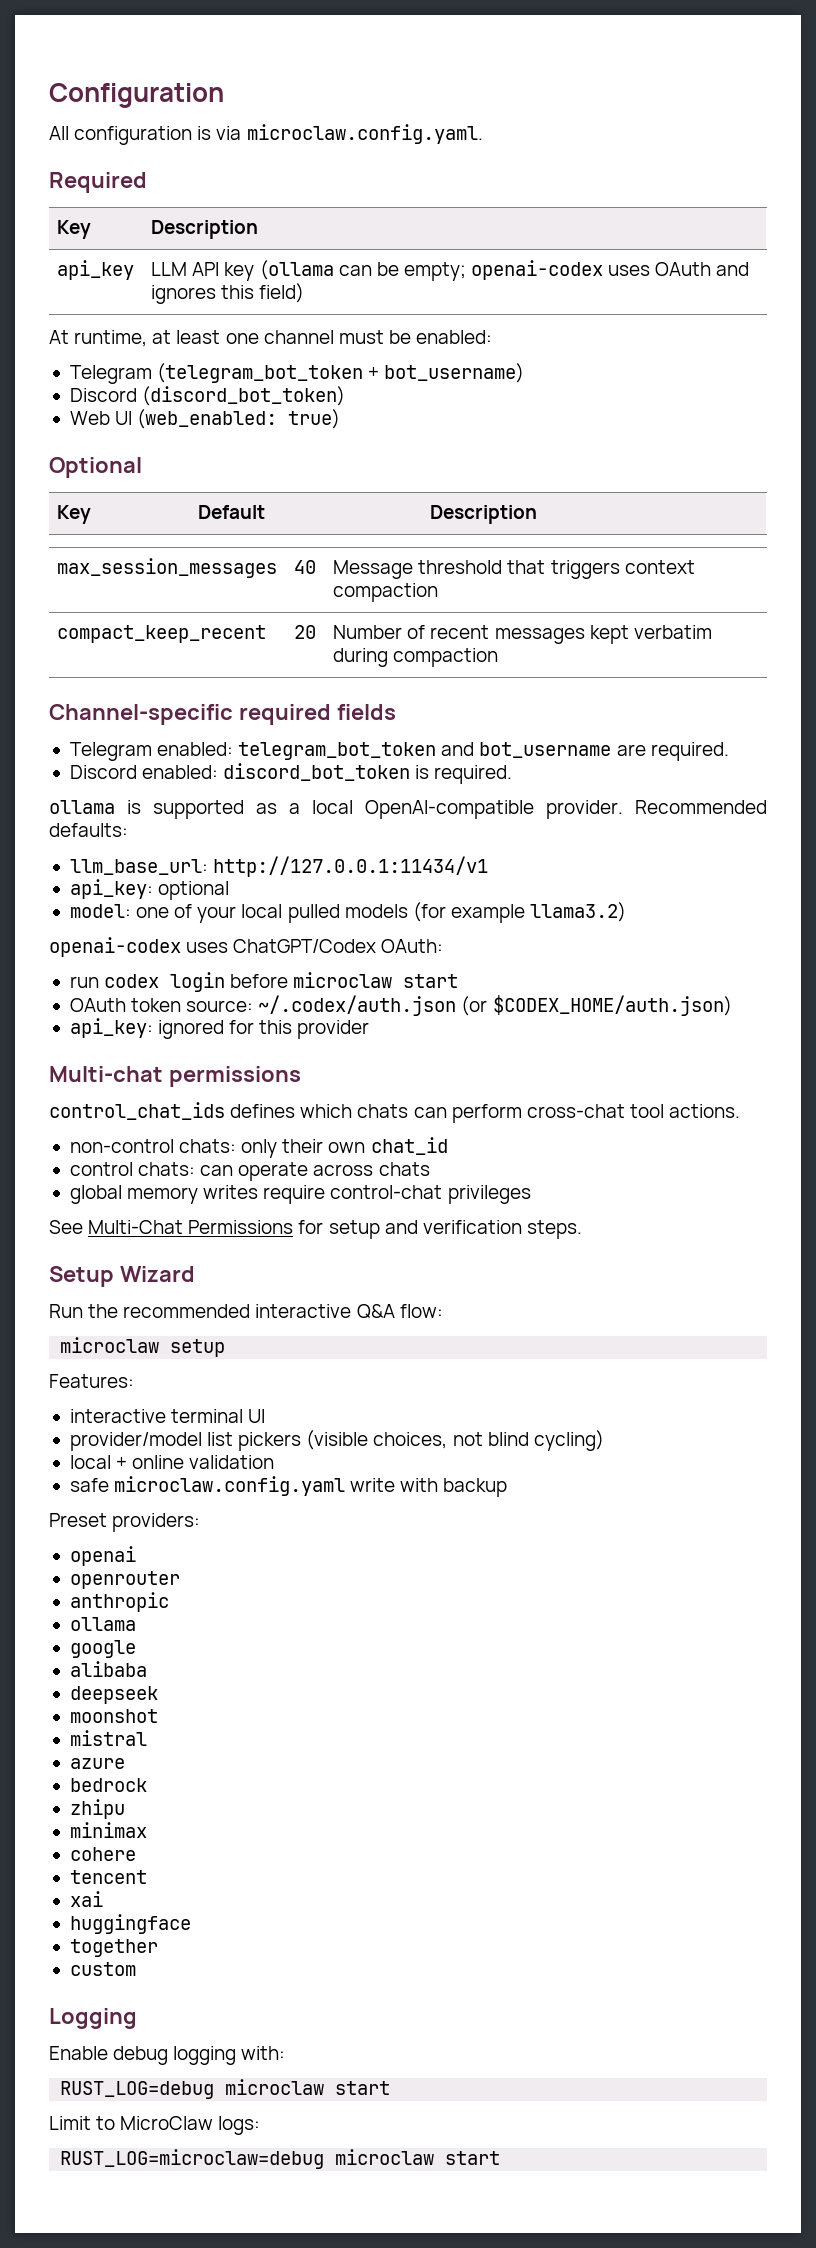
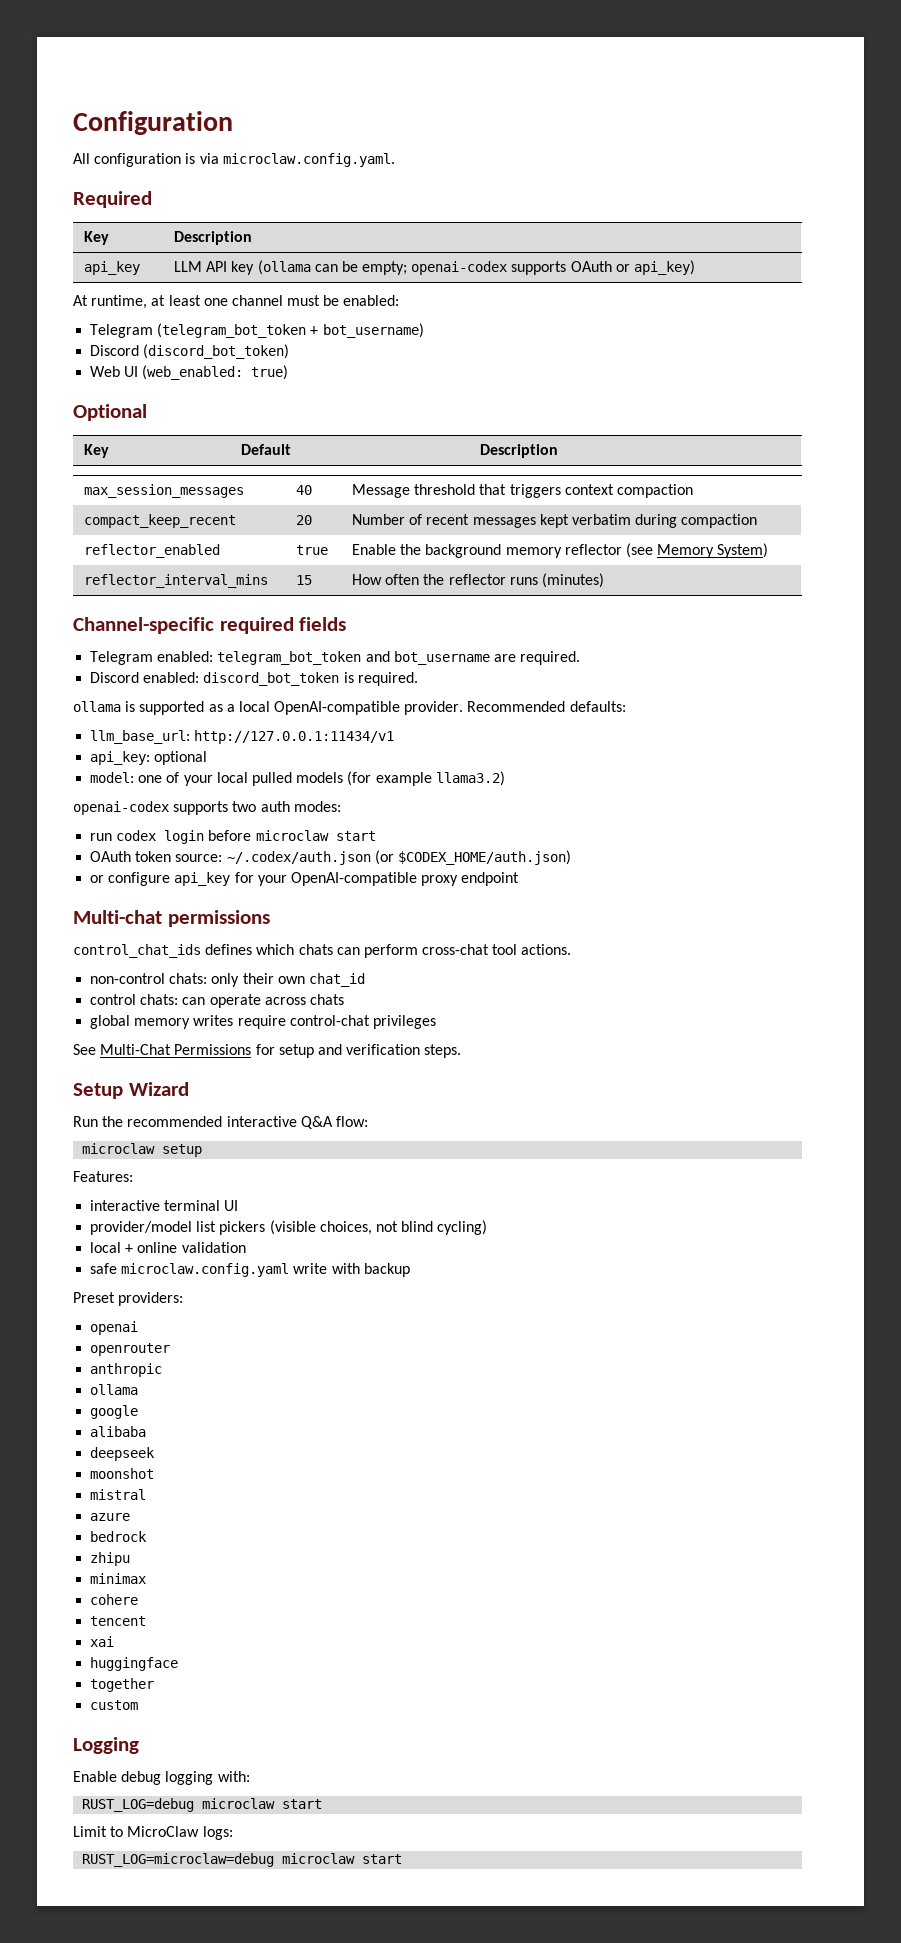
[608,262,750,276] [151,283,305,304] uses OAuth and ignores this field) -> [511,260,695,275] supports OAuth or api_key)
(499, 657) none -> [83,544,220,558] [295,545,328,555] [351,543,769,558] [83,574,268,588] [295,575,312,585] [351,573,604,588] // reflector_enabled | true | Enable the background memory reflector (see Memory System) // reflector_interval_mins | 15 | How often the reflector runs (minutes)
[186,939,444,953] uses ChatGPT/Codex OAuth: -> [173,801,341,815] supports two auth modes:
[69,1018,370,1039] api_key: ignored for this provider -> [90,872,520,886] or configure api_key for your OpenAI-compatible proxy endpoint

